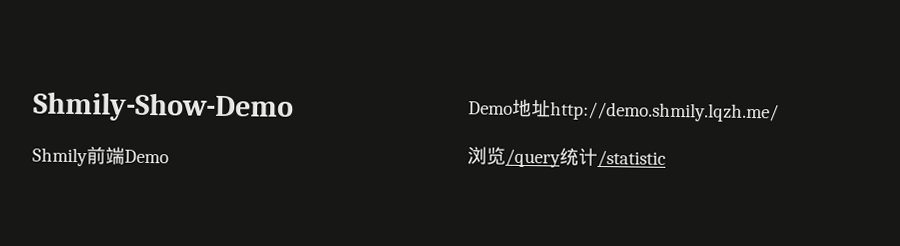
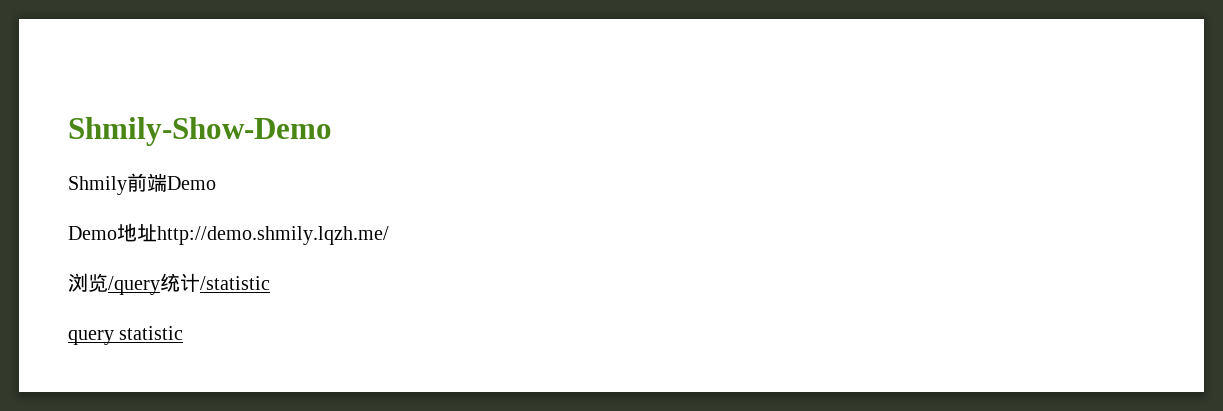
(666, 158) none -> [68,326,184,345] // query statistic

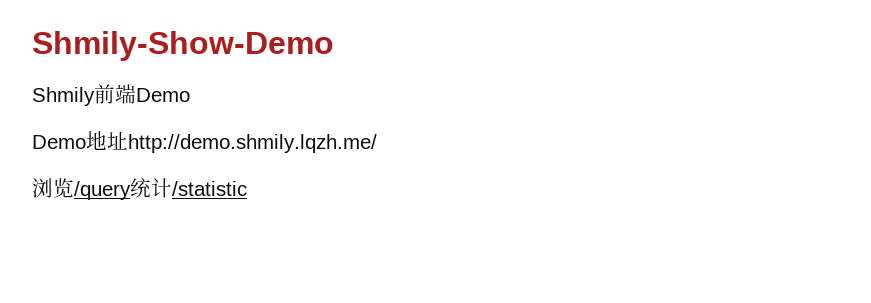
[68,326,184,345] // query statistic -> (247, 188) none

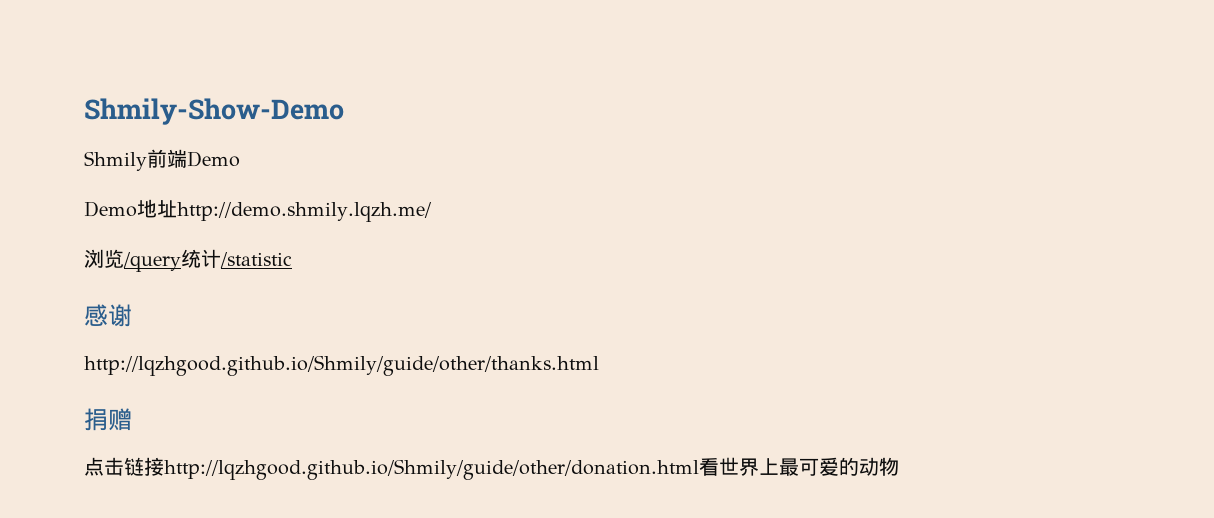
(247, 188) none -> [84,304,132,327] [84,355,599,376] [84,408,132,431] [84,457,899,480] // 感谢 // http://lqzhgood.github.io/Shmily/guide/other/thanks.html // 捐赠 // 点击链接http://lqzhgood.github.io/Shmily/guide/other/donation.html看世界上最可爱的动物

